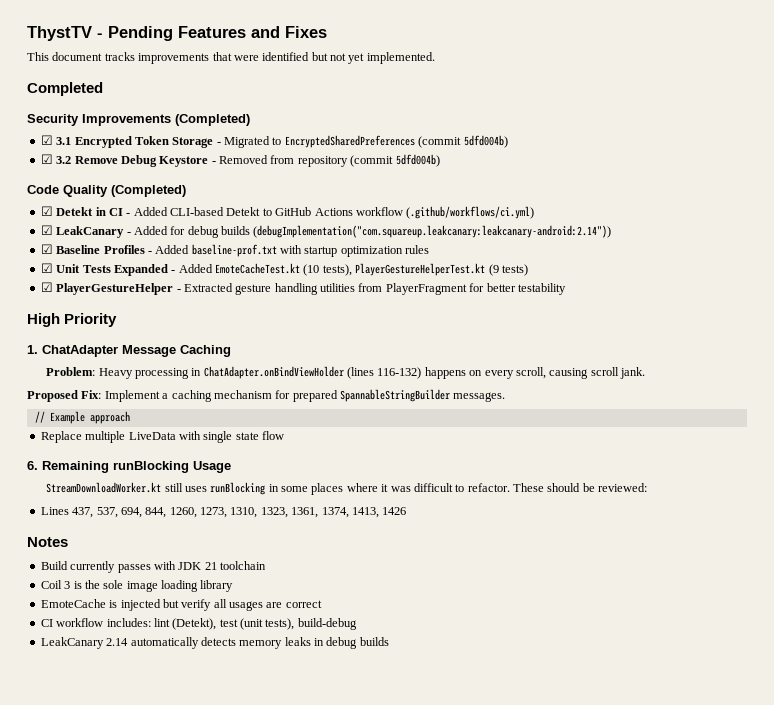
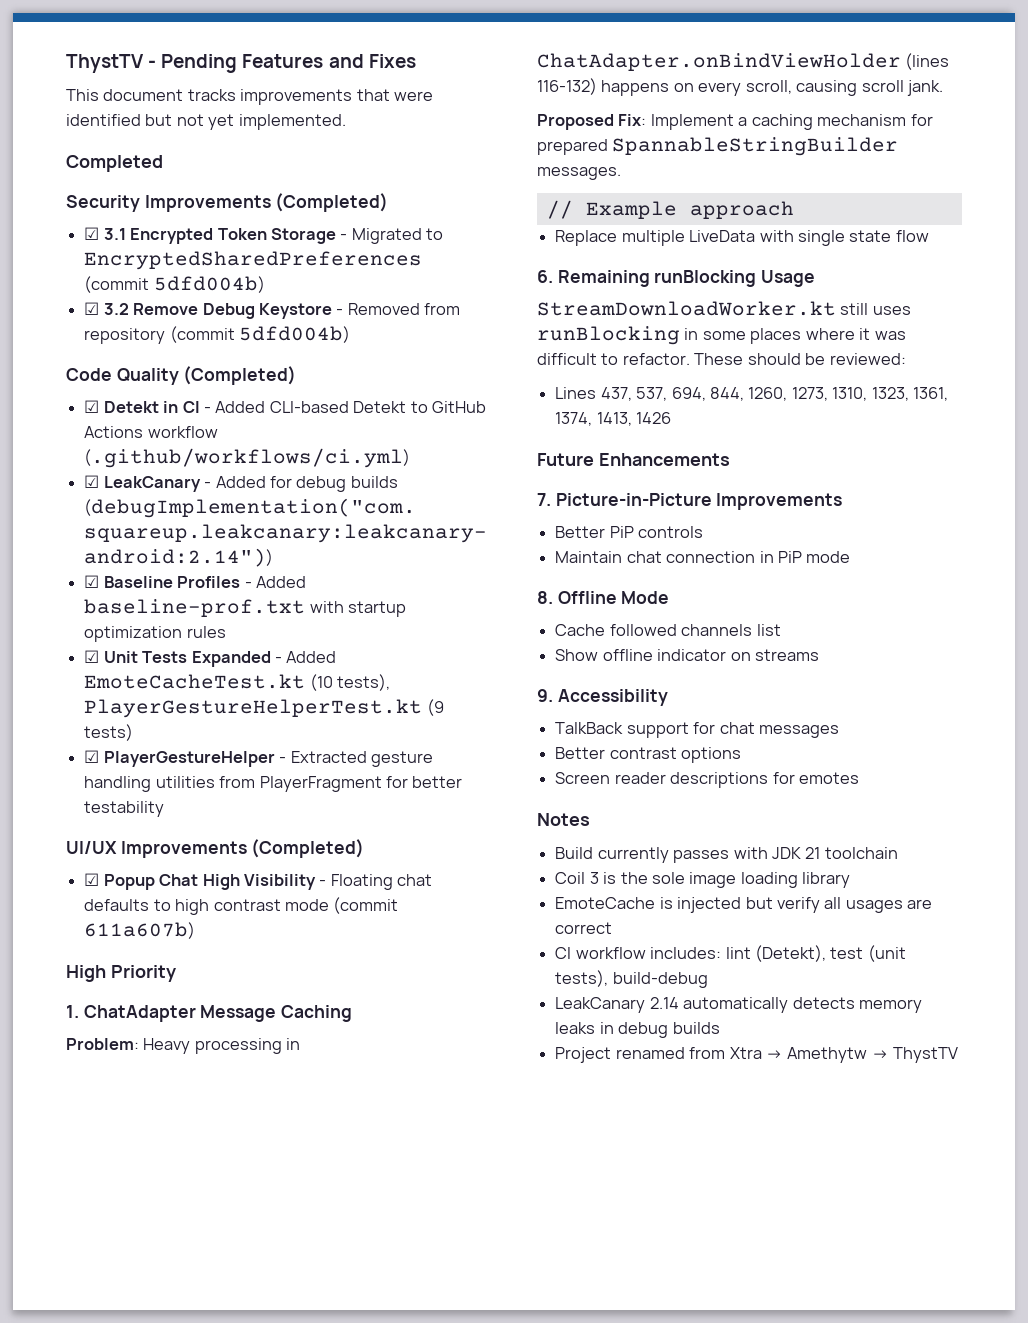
(566, 289) none -> [66,839,365,858] [84,873,433,890] [84,897,399,915] [84,922,196,939] // UI/UX Improvements (Completed) // ☑ Popup Chat High Visibility - Floating chat defaults to high contrast mode (commit 611a607b)
(407, 511) none -> [537,453,730,466] [537,493,843,510] [555,526,704,538] [555,551,851,563] [537,591,670,604] [555,624,781,636] [555,649,819,661] [537,689,668,706] [555,722,839,738] [555,747,742,763] [555,772,859,788] // Future Enhancements // 7. Picture-in-Picture Improvements // Better PiP controls // Maintain chat connection in PiP mode // 8. Offline Mode // Cache followed channels list // Show offline indicator on streams // 9. Accessibility // TalkBack support for chat messages // Better contrast options // Screen reader descriptions for emotes
(389, 641) none -> [555,1047,959,1063] // Project renamed from Xtra → Amethytw → ThystTV

